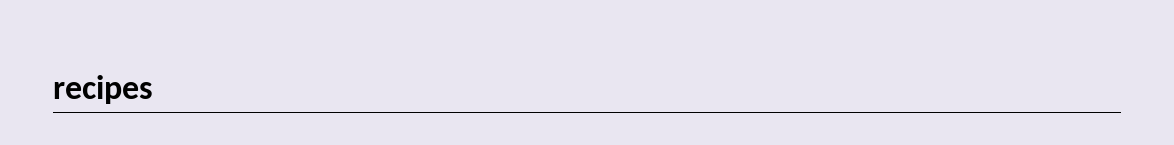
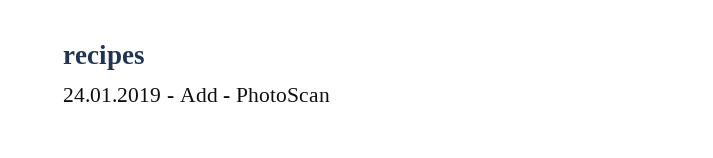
(153, 89) none -> [63,88,331,102] // 24.01.2019 - Add - PhotoScan

